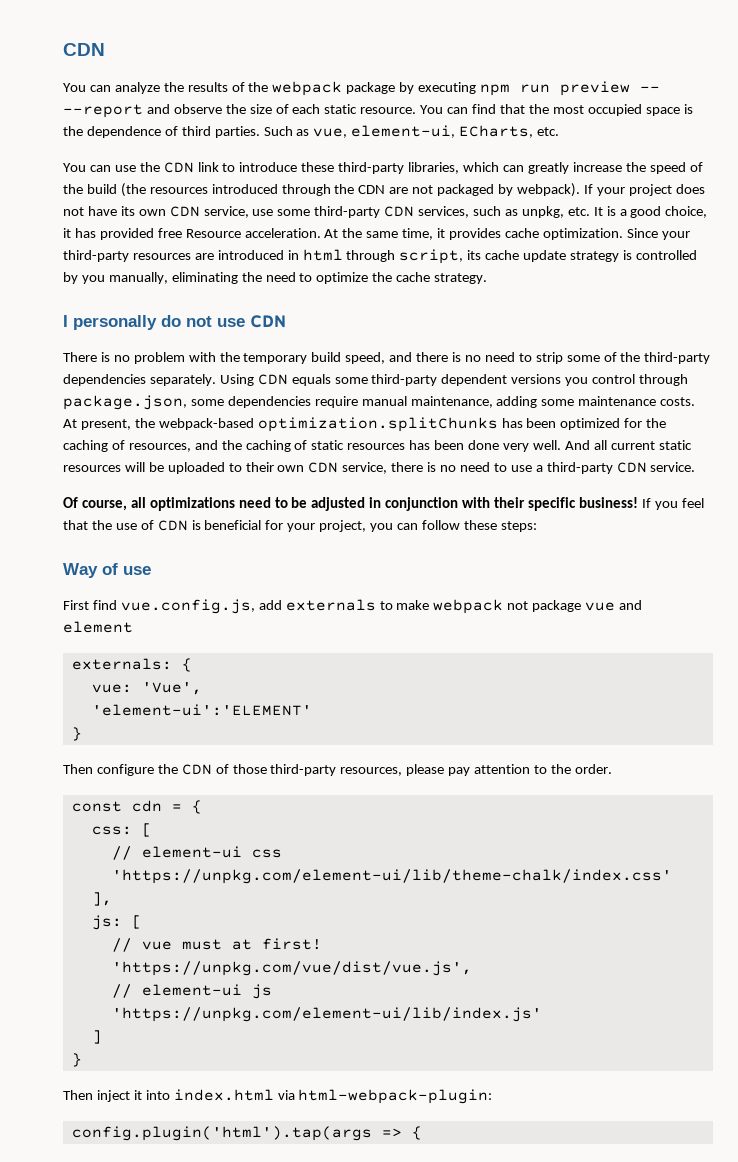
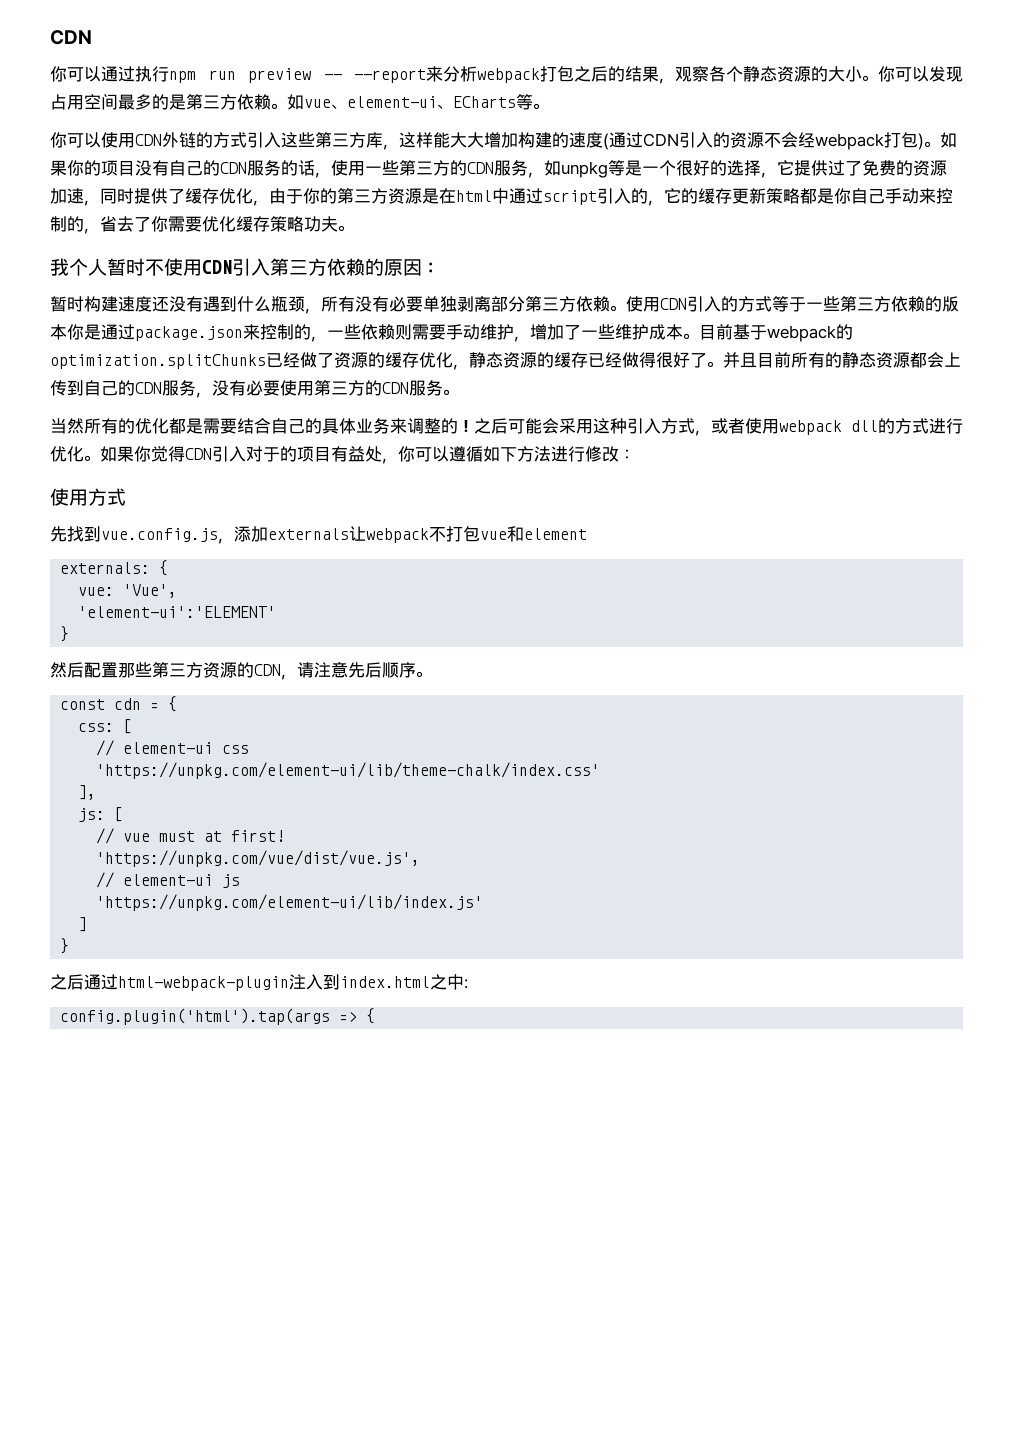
[63,43,105,56] [63,81,477,96] CDN // You can analyze the results of the webpack package by executing -> [50,30,92,45] [50,66,169,82] CDN // 你可以通过执行
[146,104,693,116] [63,125,560,138] [63,162,703,174] [63,183,705,197] [63,206,708,218] [63,228,690,240] [63,249,697,264] [63,272,488,284] [63,315,286,330] [63,352,711,364] [63,374,689,386] [63,395,696,410] [63,417,667,432] [63,440,692,452] [63,462,696,474] [63,497,704,511] [63,520,537,532] [63,563,151,578] [63,599,643,614] and observe the size of each static resource. You can find that the most occupied space is the dependence of third parties. Such as vue, element-ui, ECharts, etc. // You can use the CDN link to introduce these third-party libraries, which can greatly increase the speed of the build (the resources introduced through the CDN are not packaged by webpack). If your project does not have its own CDN service, use some third-party CDN services, such as unpkg, etc. It is a good choice, it has provided free Resource acceleration. At the same time, it provides cache optimization. Since your third-party resources are introduced in html through script, its cache update strategy is controlled by you manually, eliminating the need to optimize the cache strategy. // I personally do not use CDN // There is no problem with the temporary build speed, and there is no need to strip some of the third-party dependencies separately. Using CDN equals some third-party dependent versions you control through package.json, some dependencies require manual maintenance, adding some maintenance costs. At present, the webpack-based optimization.splitChunks has been optimized for the caching of resources, and the caching of static resources has been done very well. And all current static resources will be uploaded to their own CDN service, there is no need to use a third-party CDN service. // Of course, all optimizations need to be adjusted in conjunction with their specific business! If you feel that the use of CDN is beneficial for your project, you can follow these steps: // Way of use // First find vue.config.js, add externals to make webpack not package vue and -> [426,66,963,84] [50,94,549,110] [50,132,957,150] [50,160,947,178] [50,188,953,206] [50,216,354,234] [50,258,439,276] [50,296,959,314] [50,324,853,342] [50,352,961,370] [50,380,459,398] [50,418,963,436] [50,446,635,464] [50,488,126,506] [50,526,524,544] 来分析webpack打包之后的结果，观察各个静态资源的大小。你可以发现占用空间最多的是第三方依赖。如vue、element-ui、ECharts等。 // 你可以使用CDN外链的方式引入这些第三方库，这样能大大增加构建的速度(通过CDN引入的资源不会经webpack打包)。如果你的项目没有自己的CDN服务的话，使用一些第三方的CDN服务，如unpkg等是一个很好的选择，它提供过了免费的资源加速，同时提供了缓存优化，由于你的第三方资源是在html中通过script引入的，它的缓存更新策略都是你自己手动来控制的，省去了你需要优化缓存策略功夫。 // 我个人暂时不使用CDN引入第三方依赖的原因： // 暂时构建速度还没有遇到什么瓶颈，所有没有必要单独剥离部分第三方依赖。使用CDN引入的方式等于一些第三方依赖的版本你是通过package.json来控制的，一些依赖则需要手动维护，增加了一些维护成本。目前基于webpack的optimization.splitChunks已经做了资源的缓存优化，静态资源的缓存已经做得很好了。并且目前所有的静态资源都会上传到自己的CDN服务，没有必要使用第三方的CDN服务。 // 当然所有的优化都是需要结合自己的具体业务来调整的！之后可能会采用这种引入方式，或者使用webpack dll的方式进行优化。如果你觉得CDN引入对于的项目有益处，你可以遵循如下方法进行修改： // 使用方式 // 先找到vue.config.js，添加externals让webpack不打包vue和
[63,764,612,776] Then configure the CDN of those third-party resources, please pay attention to the order. -> [50,662,432,680] 然后配置那些第三方资源的CDN，请注意先后顺序。
[63,1089,493,1104] Then inject it into index.html via html-webpack-plugin: -> [50,974,468,991] 之后通过html-webpack-plugin注入到index.html之中:

